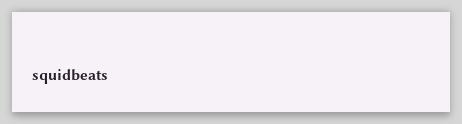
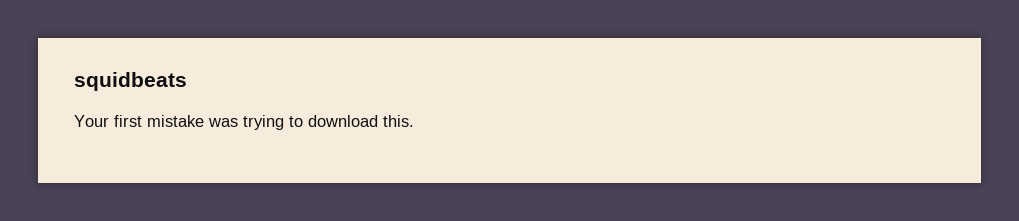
(108, 76) none -> [74,115,414,130] // Your first mistake was trying to download this.

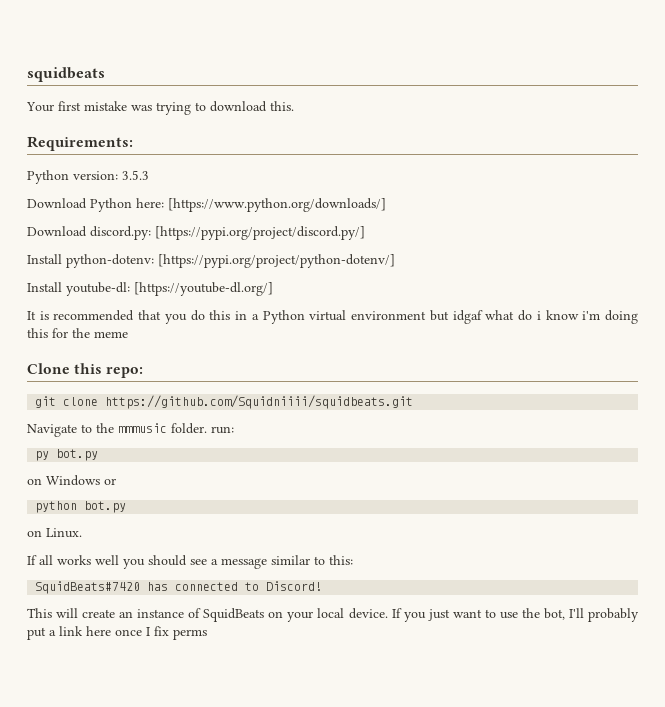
(414, 121) none -> [27,136,133,151] [27,170,149,184] [27,198,386,212] [27,226,365,240] [27,254,395,268] [27,282,273,296] [27,310,638,324] [27,328,128,338] [27,363,144,378] [35,395,414,409] [27,423,234,437] [35,449,99,461] [27,475,116,486] [35,501,127,513] [27,528,82,538] [27,555,353,569] [35,581,323,594] [27,608,639,622] [27,626,207,640] // Requirements: // Python version: 3.5.3 // Download Python here: [https://www.python.org/downloads/] // Download discord.py: [https://pypi.org/project/discord.py/] // Install python-dotenv: [https://pypi.org/project/python-dotenv/] // Install youtube-dl: [https://youtube-dl.org/] // It is recommended that you do this in a Python virtual environment but idgaf what do i know i'm doing this for the meme // Clone this repo: // git clone https://github.com/Squidniiii/squidbeats.git // Navigate to the mmmusic folder. run: // py bot.py // on Windows or // python bot.py // on Linux. // If all works well you should see a message similar to this: // SquidBeats#7420 has connected to Discord! // This will create an instance of SquidBeats on your local device. If you just want to use the bot, I'll probably put a link here once I fix perms

